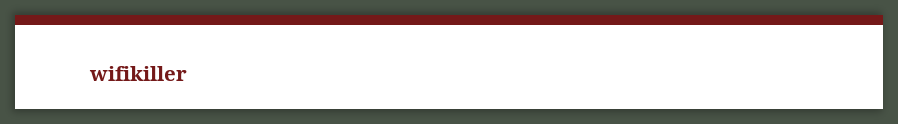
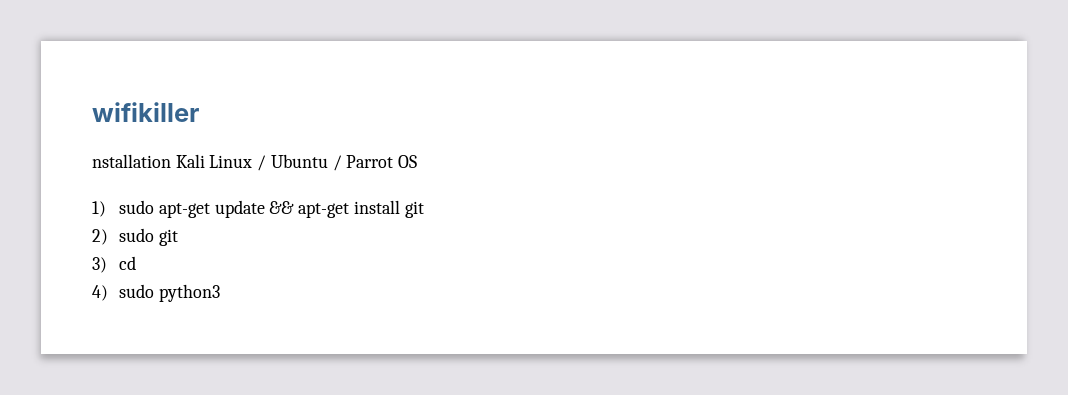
(187, 73) none -> [92,154,418,171] [92,200,424,218] [92,228,178,246] [92,256,137,273] [92,284,220,302] // nstallation Kali Linux / Ubuntu / Parrot OS // 1) sudo apt-get update && apt-get install git // 2) sudo git // 3) cd // 4) sudo python3

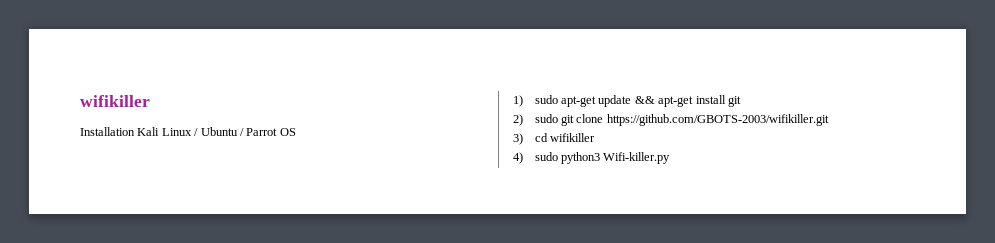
[92,102,199,122] [92,154,171,168] wifikiller // nstallation -> [80,95,150,107] [80,127,135,136] wifikiller // Installation
(178, 237) none -> [576,114,829,126] clone https://github.com/GBOTS-2003/wifikiller.git
(137, 263) none -> [550,133,596,142] wifikiller
(220, 293) none -> [603,152,671,164] Wifi-killer.py

